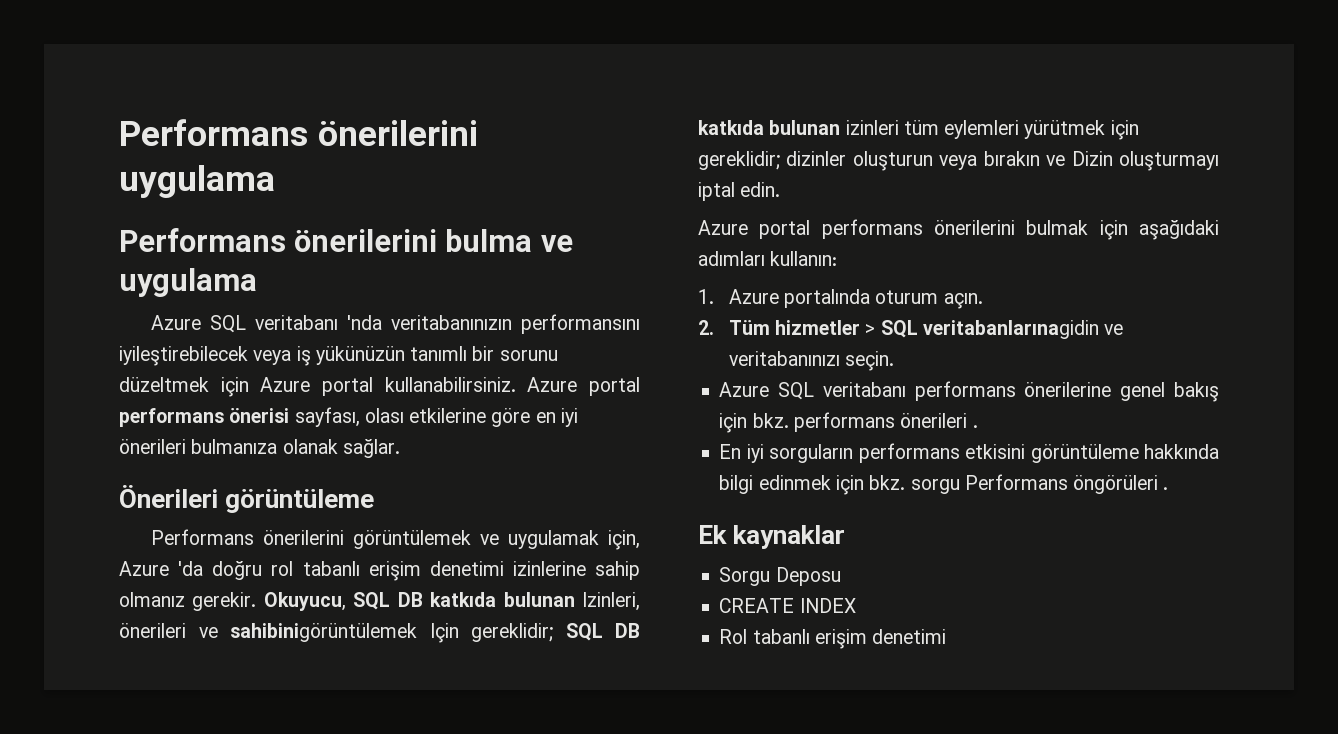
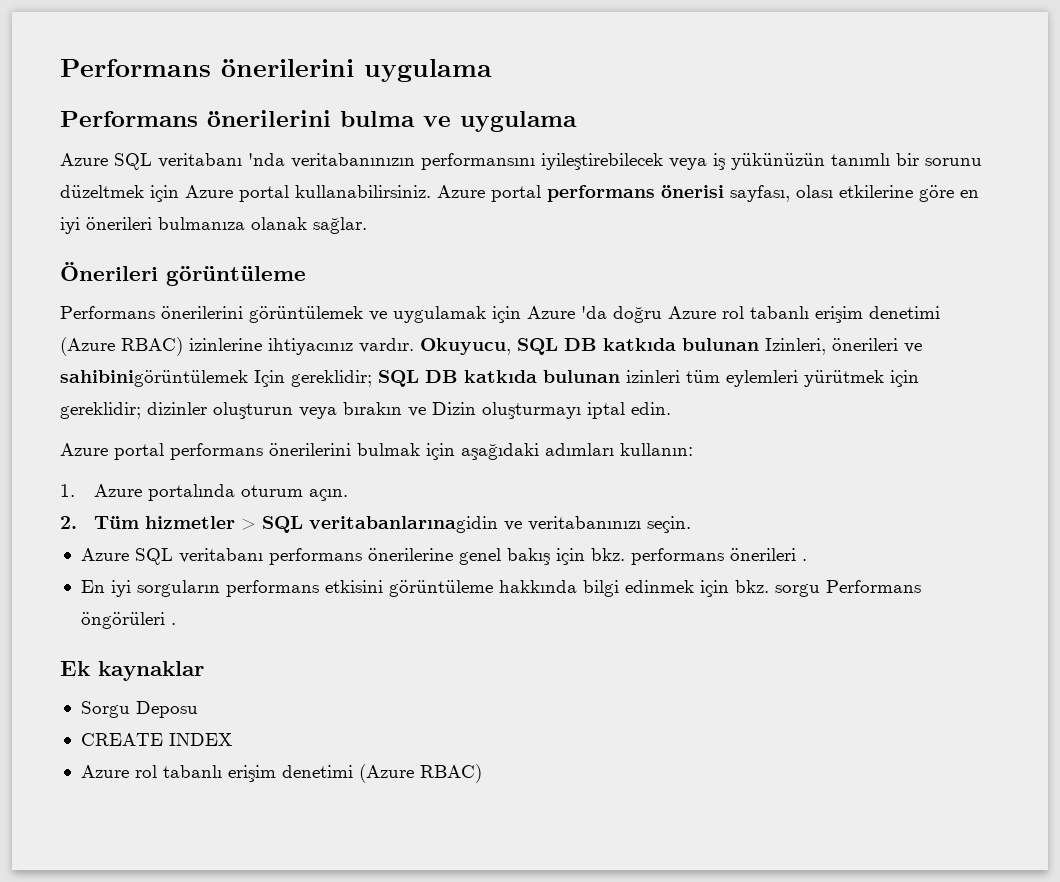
[608,530,640,550] için, -> [492,306,521,323] için
[271,561,640,581] [119,592,257,611] rol tabanlı erişim denetimi izinlerine sahip olmanız gerekir. -> [668,306,940,323] [60,337,414,356] Azure rol tabanlı erişim denetimi (Azure RBAC) izinlerine ihtiyacınız vardır.
[719,629,947,649] Rol tabanlı erişim denetimi -> [80,764,482,783] Azure rol tabanlı erişim denetimi (Azure RBAC)

